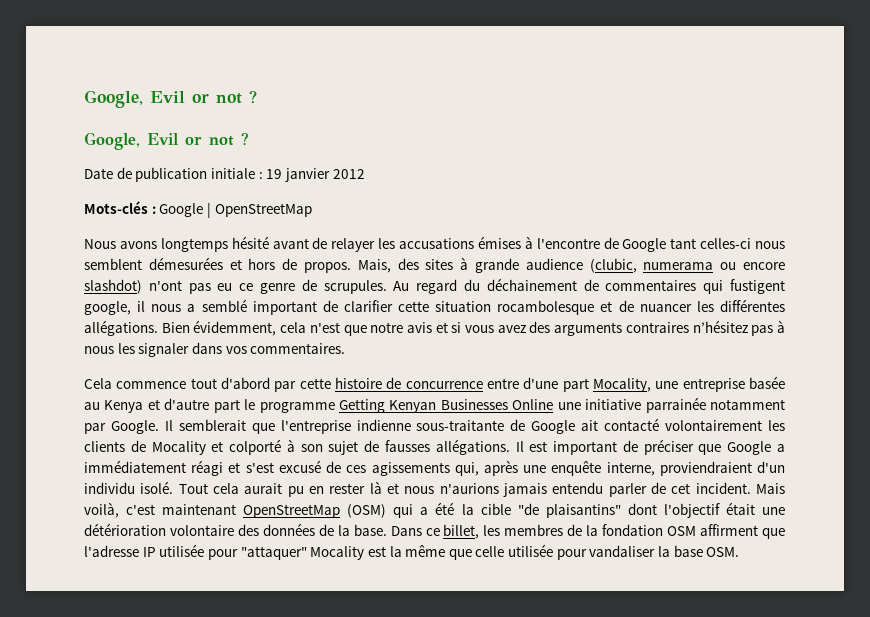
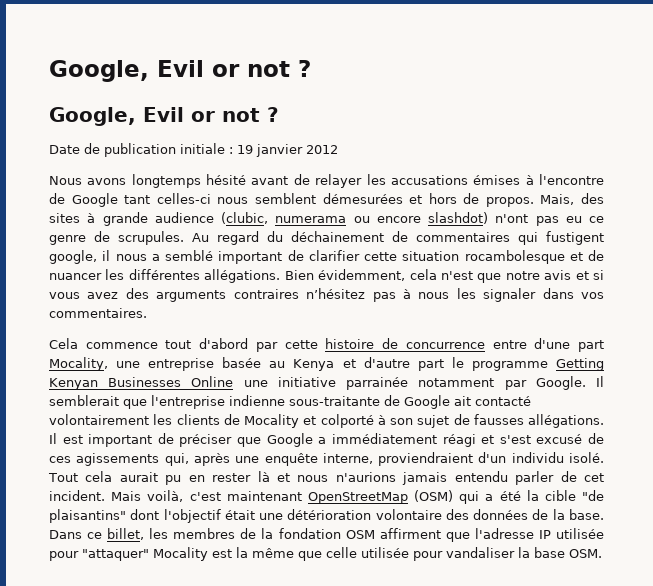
[84,201,312,218] // Mots-clés : Google | OpenStreetMap -> (338, 149) none

